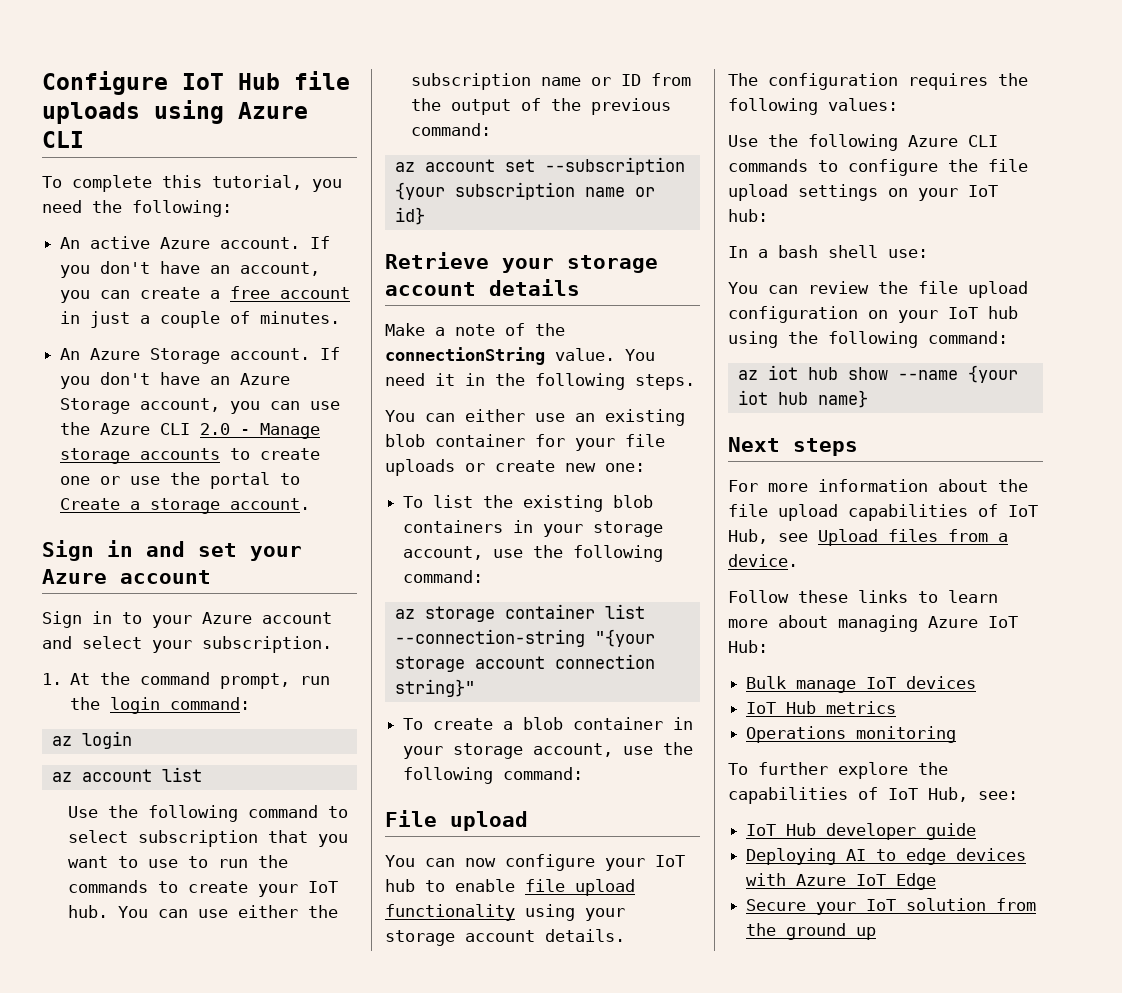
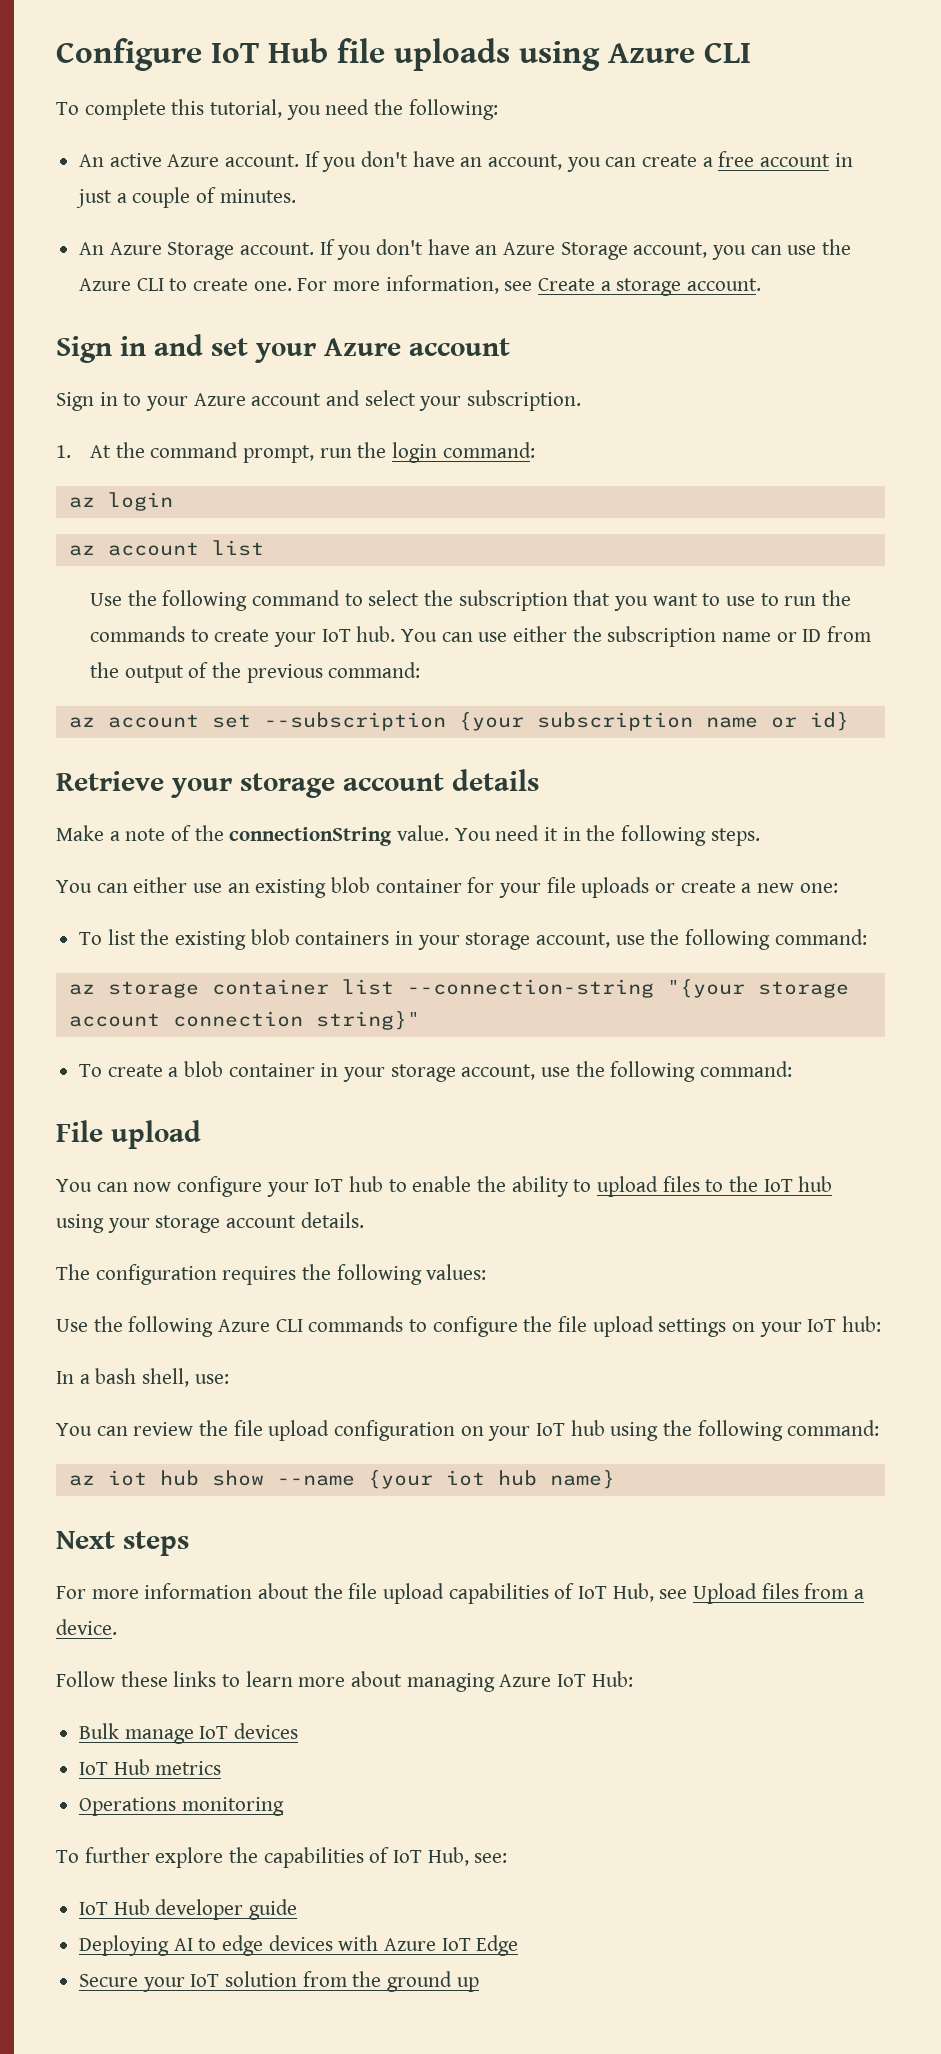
[200,423,321,439] [60,448,321,464] [60,472,301,489] 2.0 - Manage storage accounts to create one or use the portal to -> [169,275,533,294] to create one. For more information, see
(129, 836) none -> [423,590,453,606] the
(555, 466) none -> [741,883,752,893] a
[525,879,635,896] [385,904,515,921] file upload functionality -> [477,1176,833,1197] the ability to upload files to the IoT hub
[828,245,878,258] shell -> [142,1368,190,1387] shell,

